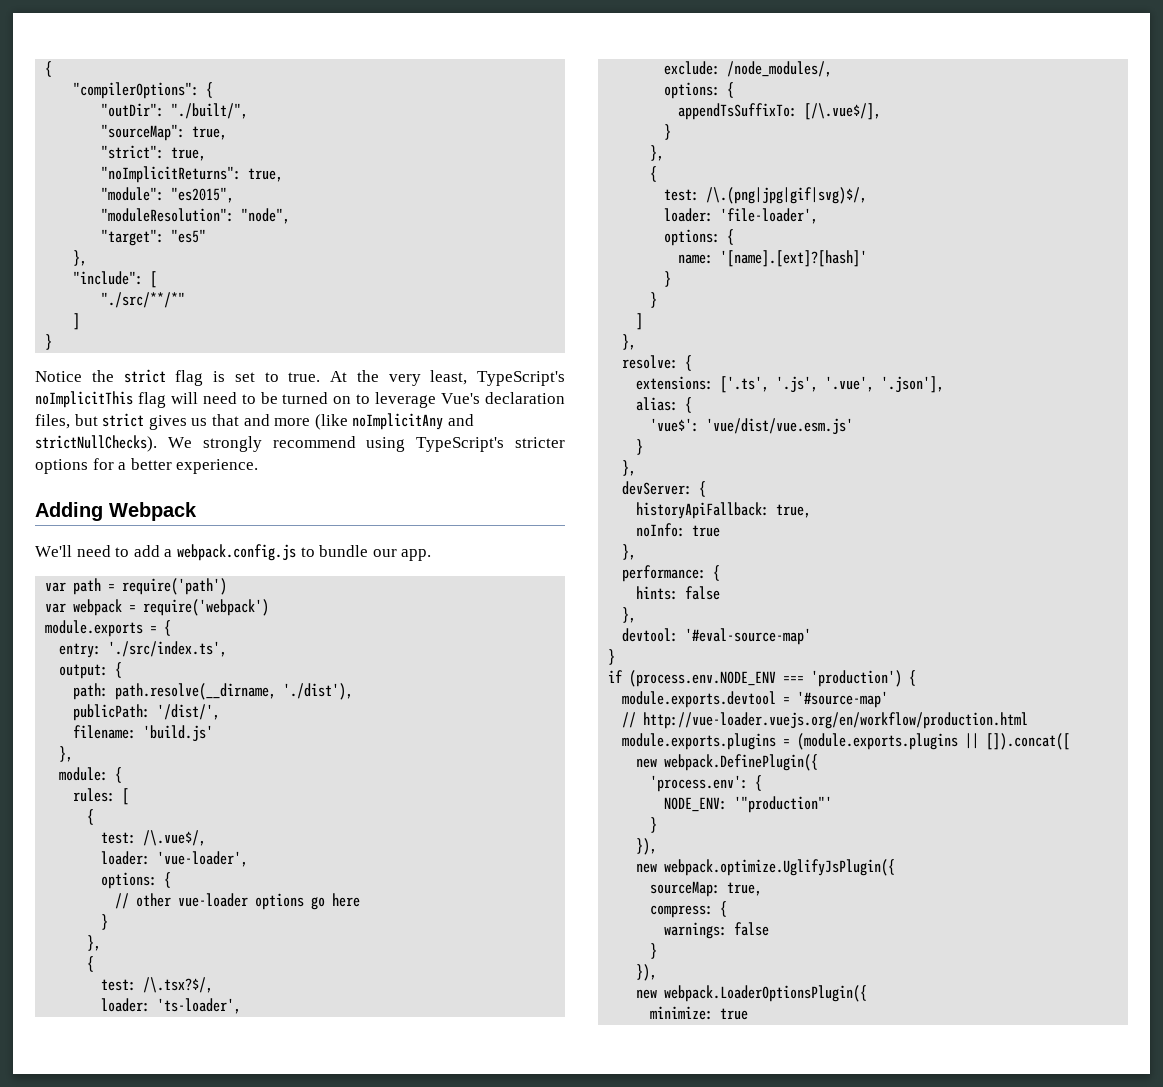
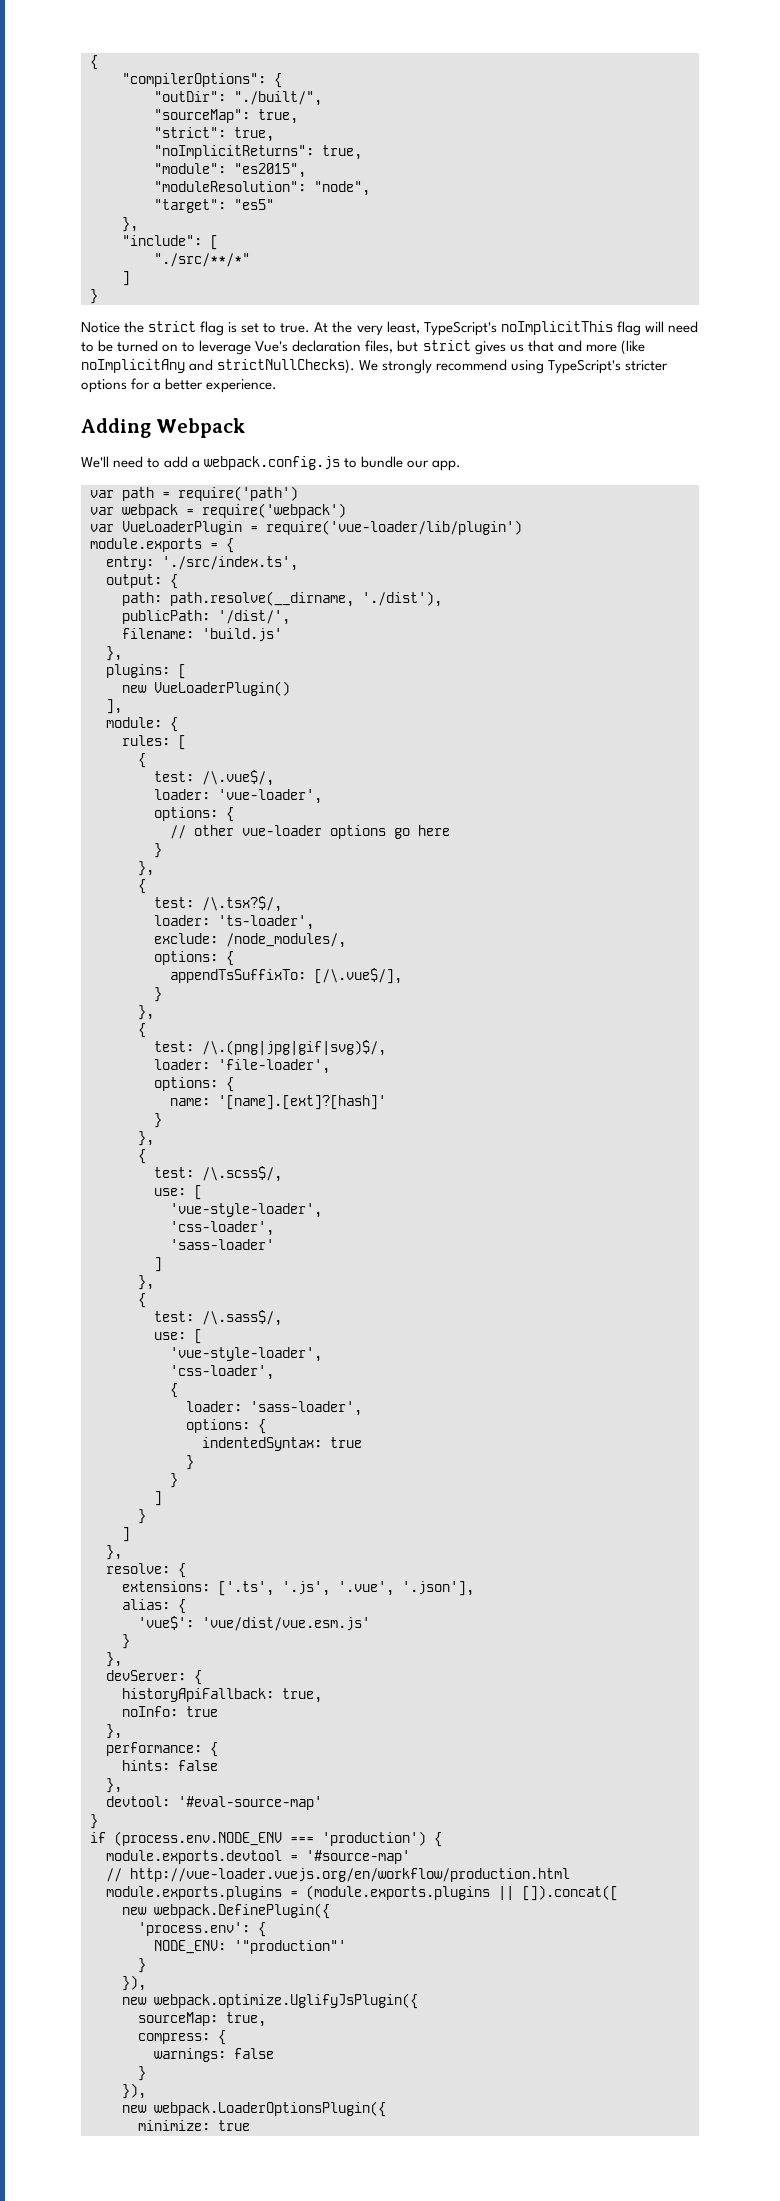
(270, 607) none -> [90,520,522,535] // var VueLoaderPlugin = require('vue-loader/lib/plugin')
(74, 754) none -> [106,664,186,679] [122,681,290,696] [106,699,122,714] // plugins: [ // new VueLoaderPlugin() // ],
(672, 279) none -> [138,1131,154,1146] [138,1149,146,1164] [154,1166,282,1182] [154,1185,202,1200] [170,1203,322,1218] [170,1221,274,1236] [170,1239,274,1250] [154,1257,162,1272] [138,1275,154,1290] [138,1293,146,1308] [154,1310,282,1326] [154,1329,202,1344] [170,1347,322,1362] [170,1365,274,1380] [170,1383,178,1398] [186,1401,362,1416] [186,1419,266,1434] [202,1437,362,1451] [186,1455,194,1470] [170,1473,178,1488] [154,1491,162,1506] // }, // { // test: /\.scss$/, // use: [ // 'vue-style-loader', // 'css-loader', // 'sass-loader' // ] // }, // { // test: /\.sass$/, // use: [ // 'vue-style-loader', // 'css-loader', // { // loader: 'sass-loader', // options: { // indentedSyntax: true // } // } // ]

